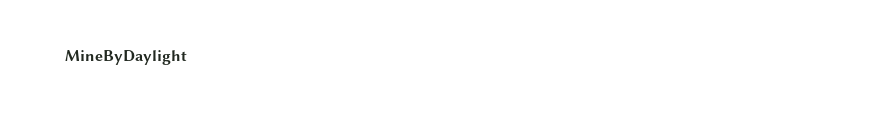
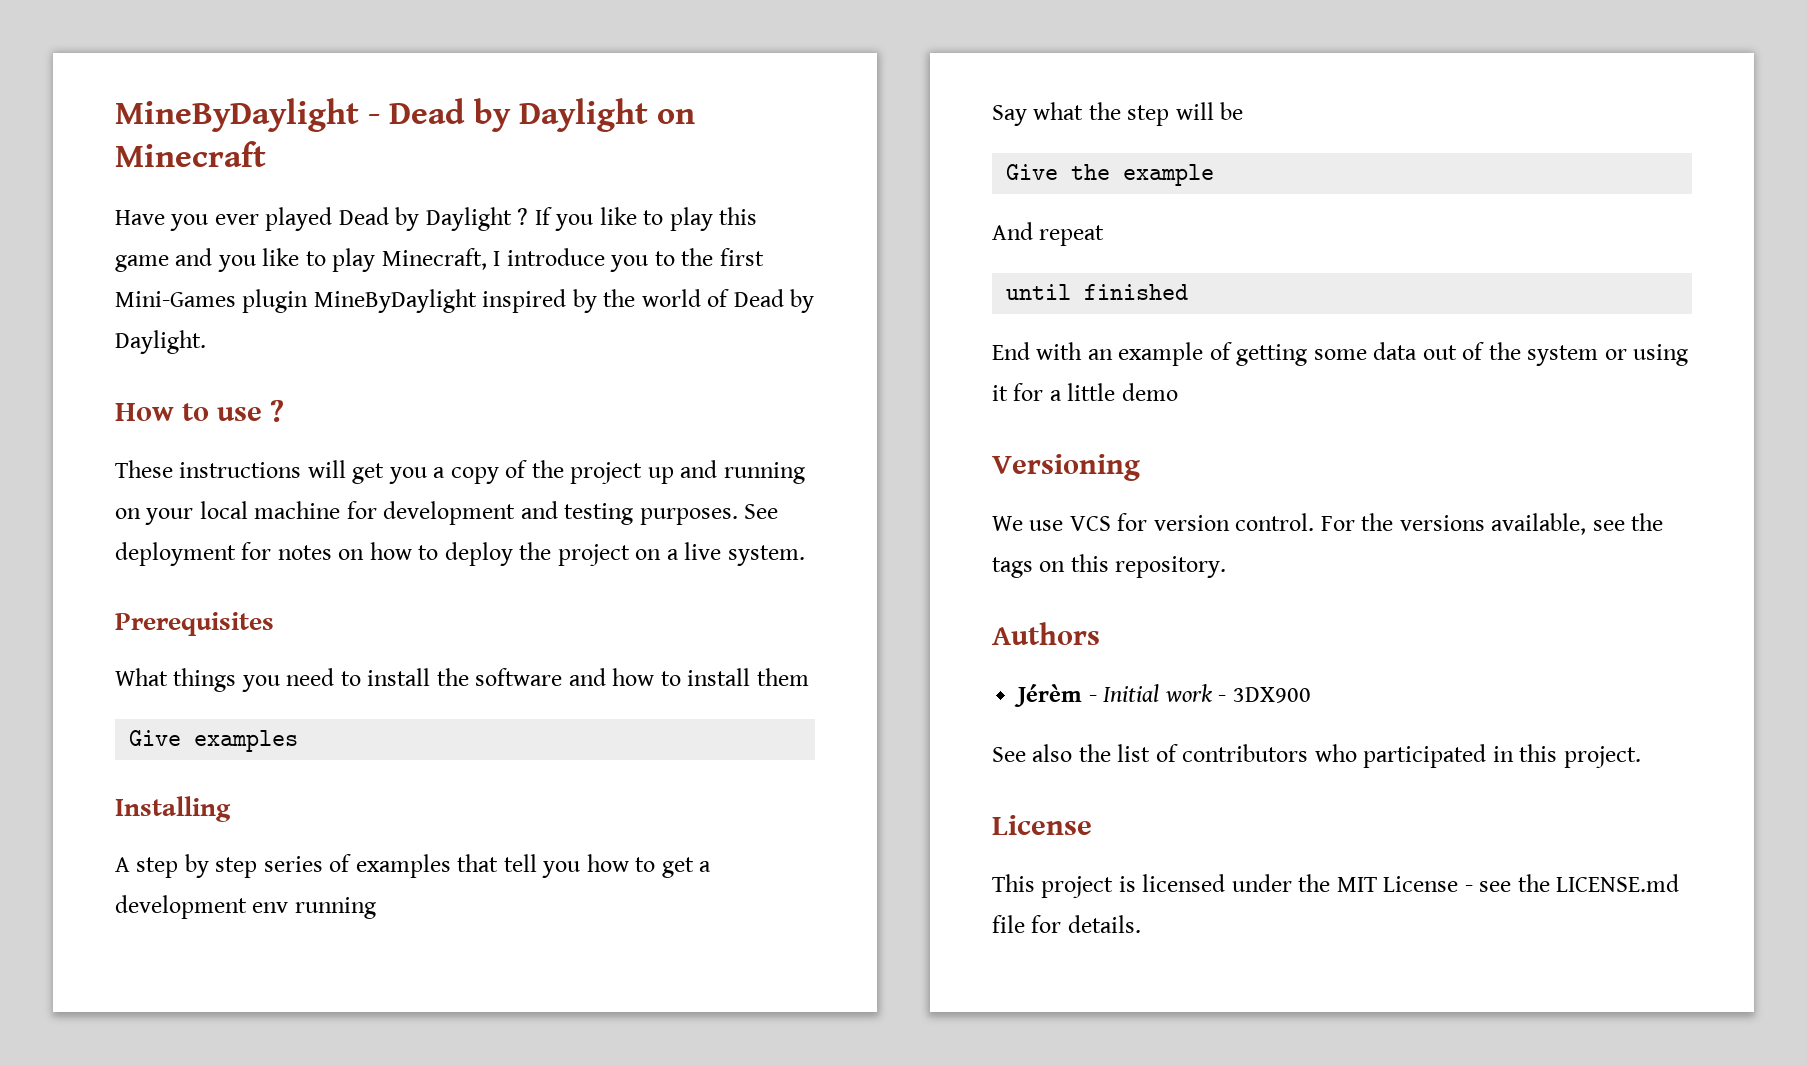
[65,50,187,65] MineByDaylight -> [115,98,696,132] [115,141,266,167] [115,207,758,231] [115,248,764,272] [115,289,815,313] [115,330,206,354] [115,400,285,422] [115,460,805,484] [115,501,779,525] [115,542,805,566] [115,612,274,636] [115,668,809,692] [129,730,299,752] [115,796,231,822] [115,854,712,878] [115,895,376,919] [992,102,1244,126] [1006,164,1215,186] [992,222,1105,246] [1006,284,1189,300] [992,342,1689,366] [992,383,1178,401] [992,454,1140,481] [992,513,1664,535] [992,554,1227,578] [992,622,1100,645] [1014,684,1311,707] [992,744,1641,768] [992,815,1092,835] [992,874,1680,898] [992,915,1141,933] MineByDaylight - Dead by Daylight on Minecraft // Have you ever played Dead by Daylight ? If you like to play this game and you like to play Minecraft, I introduce you to the first Mini-Games plugin MineByDaylight inspired by the world of Dead by Daylight. // How to use ? // These instructions will get you a copy of the project up and running on your local machine for development and testing purposes. See deployment for notes on how to deploy the project on a live system. // Prerequisites // What things you need to install the software and how to install them // Give examples // Installing // A step by step series of examples that tell you how to get a development env running // Say what the step will be // Give the example // And repeat // until finished // End with an example of getting some data out of the system or using it for a little demo // Versioning // We use VCS for version control. For the versions available, see the tags on this repository. // Authors // Jérèm - Initial work - 3DX900 // See also the list of contributors who participated in this project. // License // This project is licensed under the MIT License - see the LICENSE.md file for details.

